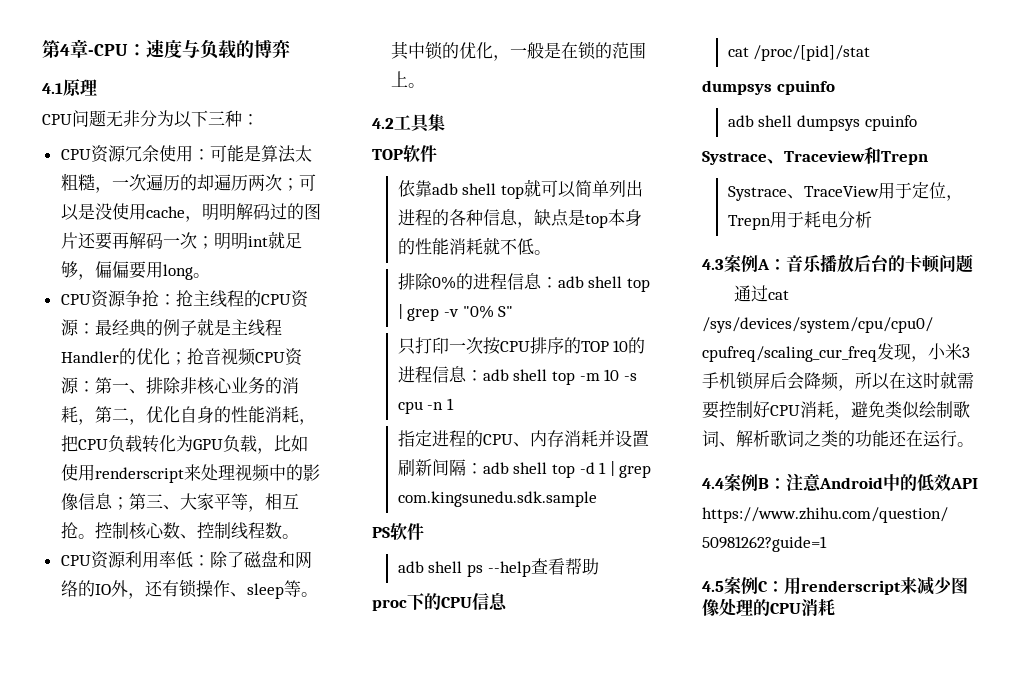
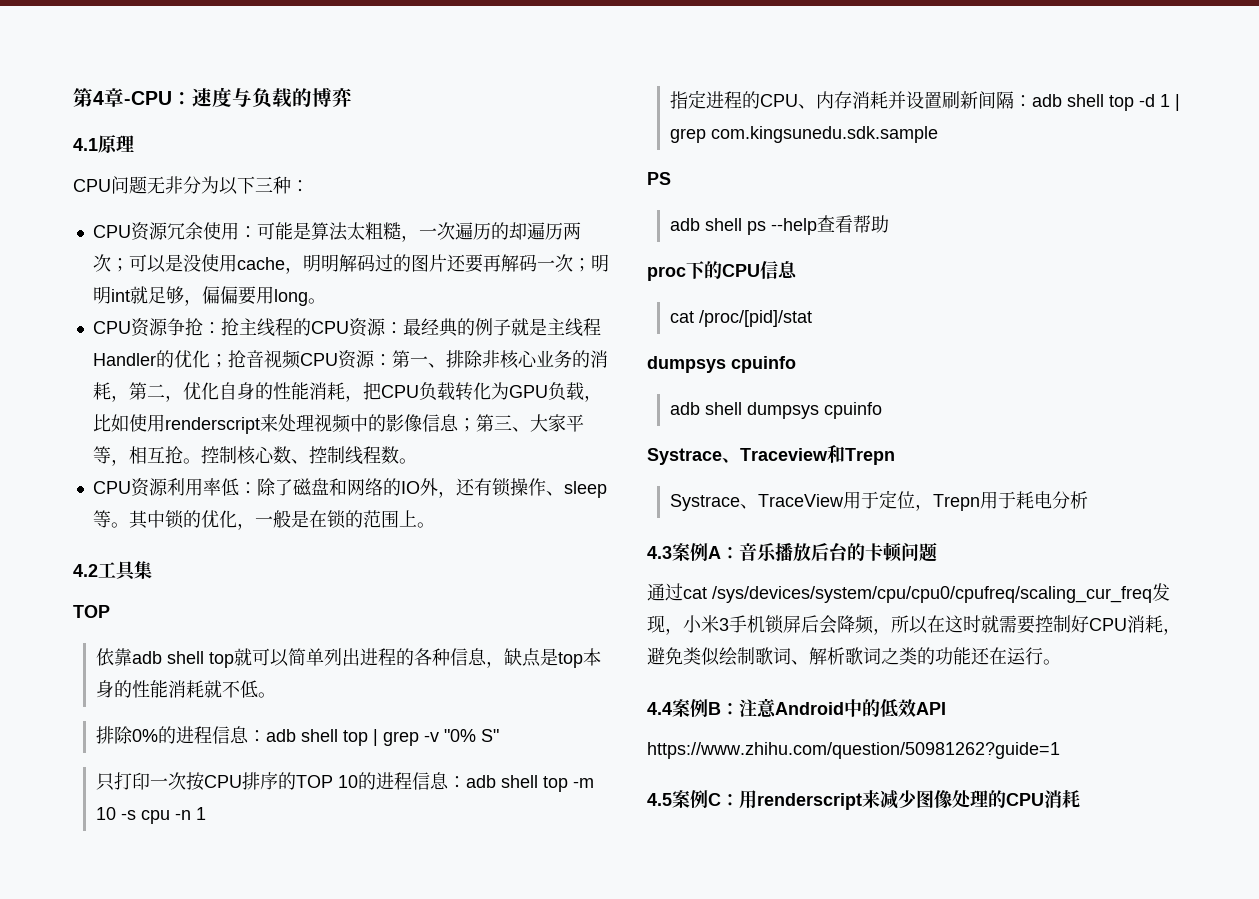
[403,145,437,162] 软件 -> (110, 611) none
[390,523,424,540] 软件 -> (671, 178) none

